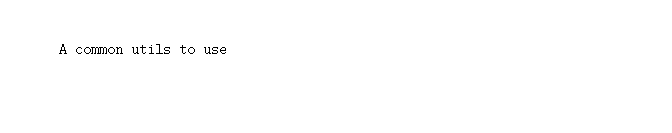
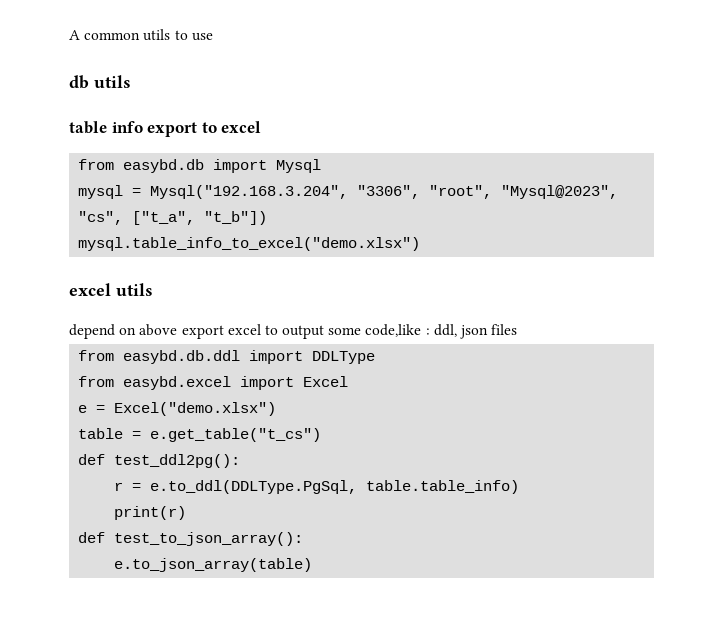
(227, 49) none -> [69,75,131,89] [69,121,262,137] [78,159,322,173] [78,185,619,199] [78,211,268,225] [78,237,421,251] [69,283,153,296] [69,324,518,339] [78,350,376,364] [78,376,349,390] [78,402,277,416] [78,428,322,442] [78,454,241,468] [114,480,520,494] [114,506,187,520] [78,532,304,546] [114,558,313,572] // db utils // table info export to excel // from easybd.db import Mysql // mysql = Mysql("192.168.3.204", "3306", "root", "Mysql@2023", "cs", ["t_a", "t_b"]) // mysql.table_info_to_excel("demo.xlsx") // excel utils // depend on above export excel to output some code,like : ddl, json files // from easybd.db.ddl import DDLType // from easybd.excel import Excel // e = Excel("demo.xlsx") // table = e.get_table("t_cs") // def test_ddl2pg(): // r = e.to_ddl(DDLType.PgSql, table.table_info) // print(r) // def test_to_json_array(): // e.to_json_array(table)

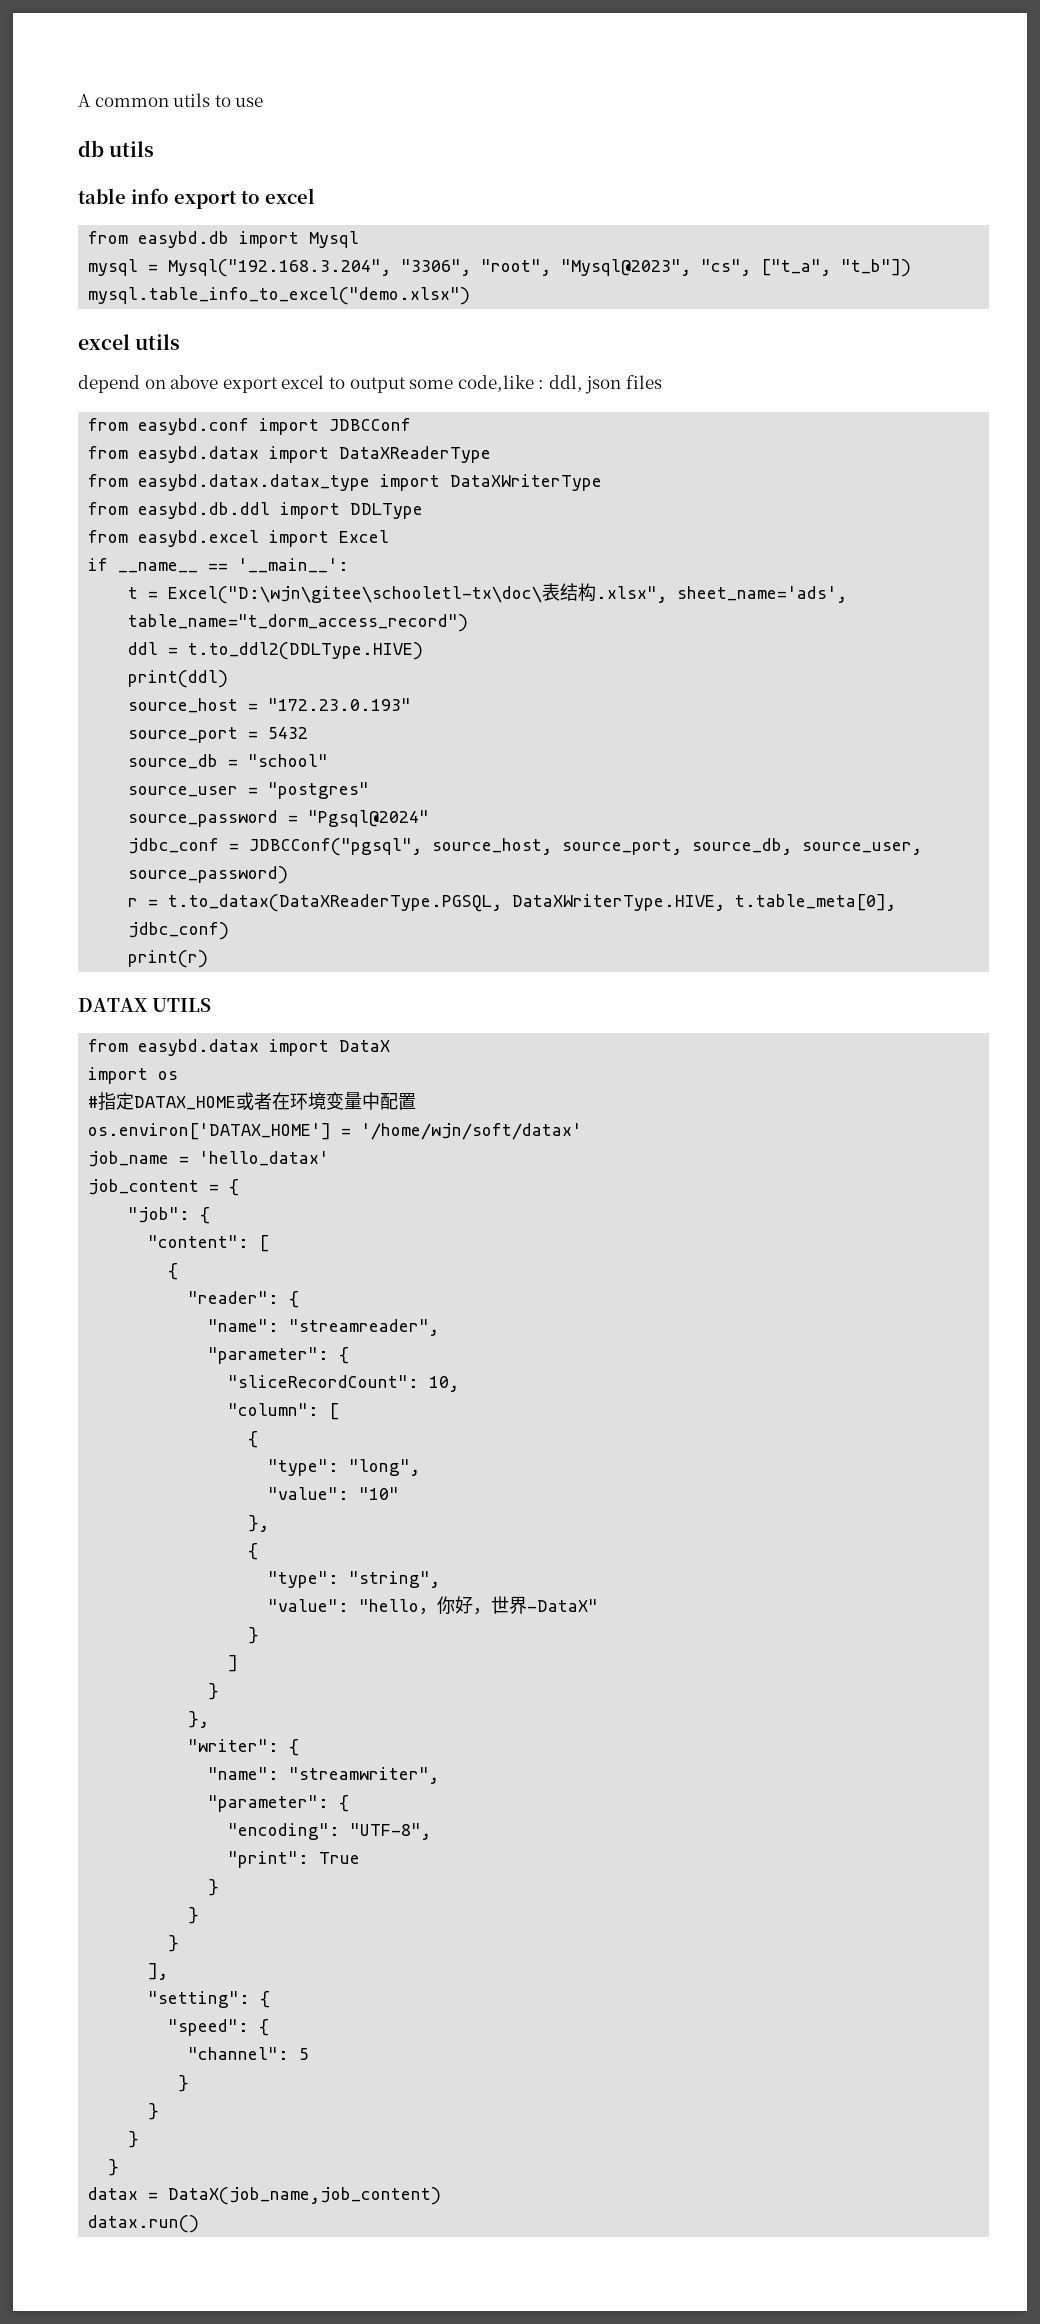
(518, 329) none -> [88,418,412,435] [88,446,492,463] [88,474,603,491] // from easybd.conf import JDBCConf // from easybd.datax import DataXReaderType // from easybd.datax.datax_type import DataXWriterType
[78,402,277,416] [78,428,322,442] [78,454,241,468] [114,480,520,494] [114,506,187,520] [78,532,304,546] [114,558,313,572] e = Excel("demo.xlsx") // table = e.get_table("t_cs") // def test_ddl2pg(): // r = e.to_ddl(DDLType.PgSql, table.table_info) // print(r) // def test_to_json_array(): // e.to_json_array(table) -> [88,558,350,573] [128,583,848,604] [128,614,469,632] [128,642,424,660] [128,670,229,688] [128,698,412,713] [128,727,309,743] [128,754,329,769] [128,782,370,799] [128,810,430,827] [128,838,923,856] [128,866,289,884] [128,894,897,912] [128,922,230,940] [128,950,209,968] [78,998,211,1012] [88,1039,391,1056] [88,1067,179,1084] [88,1092,417,1111] [88,1123,583,1140] [88,1151,330,1167] [88,1179,240,1196] [128,1207,211,1224] [148,1235,270,1252] [168,1263,179,1280] [188,1291,300,1308] [208,1319,440,1336] [208,1347,350,1364] [228,1375,460,1392] [228,1403,340,1420] [248,1431,259,1448] [268,1459,421,1476] [268,1487,400,1500] [248,1515,270,1532] [248,1543,259,1560] [268,1571,441,1588] [268,1596,599,1615] [248,1627,260,1644] [228,1655,239,1672] [208,1683,220,1700] [188,1711,210,1728] [188,1739,300,1756] [208,1767,440,1784] [208,1795,350,1812] [228,1823,432,1840] [228,1851,361,1868] [208,1879,220,1896] [188,1907,200,1924] [168,1935,180,1952] [148,1963,169,1980] [148,1991,271,2008] [168,2019,270,2036] [188,2047,310,2060] [178,2075,190,2092] [148,2103,160,2120] [128,2131,140,2148] [108,2159,120,2176] [88,2187,442,2205] [88,2215,200,2233] if __name__ == '__main__': // t = Excel("D:\wjn\gitee\schooletl-tx\doc\表结构.xlsx", sheet_name='ads', table_name="t_dorm_access_record") // ddl = t.to_ddl2(DDLType.HIVE) // print(ddl) // source_host = "172.23.0.193" // source_port = 5432 // source_db = "school" // source_user = "postgres" // source_password = "Pgsql@2024" // jdbc_conf = JDBCConf("pgsql", source_host, source_port, source_db, source_user, source_password) // r = t.to_datax(DataXReaderType.PGSQL, DataXWriterType.HIVE, t.table_meta[0], jdbc_conf) // print(r) // DATAX UTILS // from easybd.datax import DataX // import os // #指定DATAX_HOME或者在环境变量中配置 // os.environ['DATAX_HOME'] = '/home/wjn/soft/datax' // job_name = 'hello_datax' // job_content = { // "job": { // "content": [ // { // "reader": { // "name": "streamreader", // "parameter": { // "sliceRecordCount": 10, // "column": [ // { // "type": "long", // "value": "10" // }, // { // "type": "string", // "value": "hello，你好，世界-DataX" // } // ] // } // }, // "writer": { // "name": "streamwriter", // "parameter": { // "encoding": "UTF-8", // "print": True // } // } // } // ], // "setting": { // "speed": { // "channel": 5 // } // } // } // } // datax = DataX(job_name,job_content) // datax.run()

